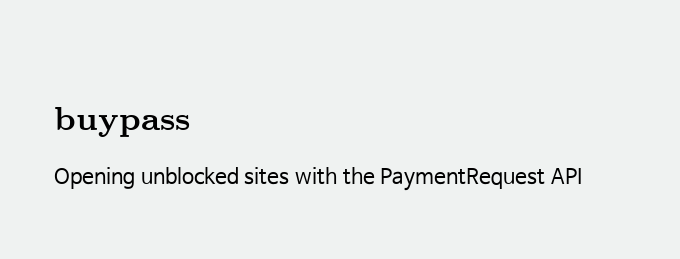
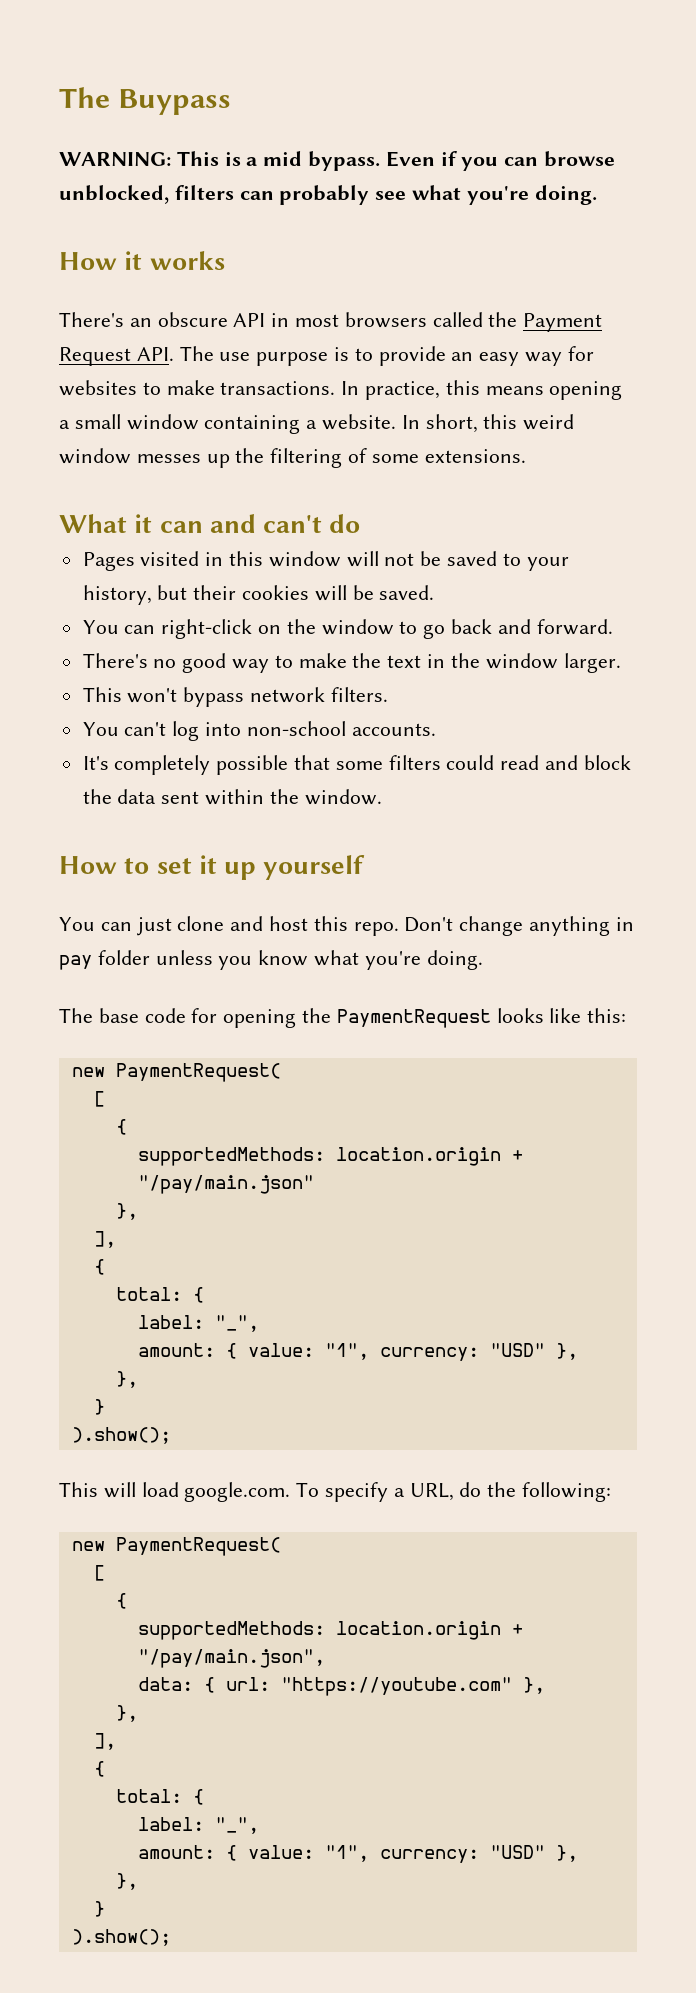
[54,107,190,137] [54,167,583,191] buypass // Opening unblocked sites with the PaymentRequest API -> [59,87,232,115] [59,151,616,171] [59,185,597,205] [59,251,225,270] [59,312,603,332] [59,346,594,366] [59,380,623,400] [59,414,575,434] [59,448,526,468] [59,514,361,533] [82,551,569,571] [82,585,435,605] [82,619,613,639] [82,653,621,673] [82,687,388,707] [82,721,436,741] [82,755,631,775] [82,789,382,805] [59,855,366,880] [59,916,634,936] [59,950,483,970] [59,1008,627,1028] [71,1063,281,1082] [93,1091,105,1107] [115,1119,127,1135] [137,1147,523,1166] [137,1175,314,1194] [115,1203,138,1220] [93,1231,116,1248] [93,1259,105,1275] [115,1287,204,1303] [137,1315,259,1332] [137,1343,578,1361] [115,1371,138,1388] [93,1399,105,1415] [71,1427,171,1444] [59,1482,612,1502] [71,1537,281,1556] [93,1565,105,1581] [115,1593,127,1609] [137,1621,523,1640] [137,1649,325,1668] [137,1677,545,1696] [115,1705,138,1722] [93,1733,116,1750] [93,1761,105,1777] [115,1789,204,1805] [137,1817,259,1834] [137,1845,578,1863] [115,1873,138,1890] [93,1901,105,1917] [71,1929,171,1946] The Buypass // WARNING: This is a mid bypass. Even if you can browse unblocked, filters can probably see what you're doing. // How it works // There's an obscure API in most browsers called the Payment Request API. The use purpose is to provide an easy way for websites to make transactions. In practice, this means opening a small window containing a website. In short, this weird window messes up the filtering of some extensions. // What it can and can't do // Pages visited in this window will not be saved to your history, but their cookies will be saved. // You can right-click on the window to go back and forward. // There's no good way to make the text in the window larger. // This won't bypass network filters. // You can't log into non-school accounts. // It's completely possible that some filters could read and block the data sent within the window. // How to set it up yourself // You can just clone and host this repo. Don't change anything in pay folder unless you know what you're doing. // The base code for opening the PaymentRequest looks like this: // new PaymentRequest( // [ // { // supportedMethods: location.origin + "/pay/main.json" // }, // ], // { // total: { // label: "_", // amount: { value: "1", currency: "USD" }, // }, // } // ).show(); // This will load google.com. To specify a URL, do the following: // new PaymentRequest( // [ // { // supportedMethods: location.origin + "/pay/main.json", // data: { url: "https://youtube.com" }, // }, // ], // { // total: { // label: "_", // amount: { value: "1", currency: "USD" }, // }, // } // ).show();

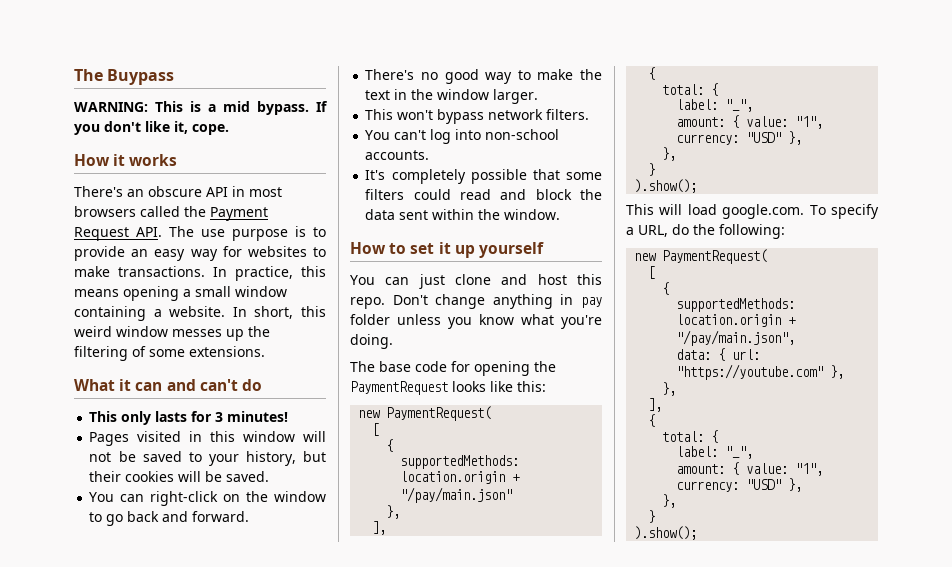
[385,151,616,171] [59,185,597,205] Even if you can browse unblocked, filters can probably see what you're doing. -> [316,101,328,112] [74,121,229,135] If you don't like it, cope.
(361, 523) none -> [89,411,289,425] // This only lasts for 3 minutes!

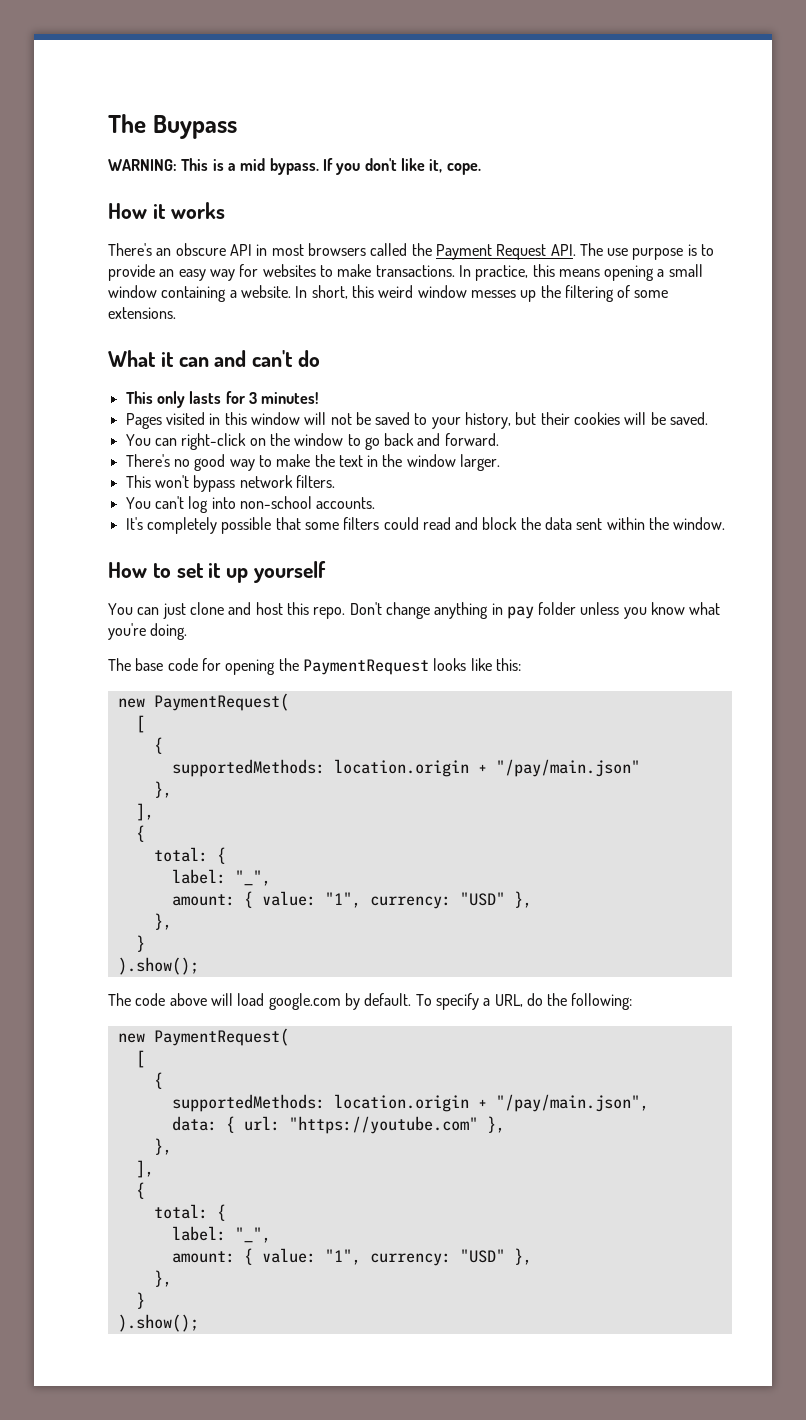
[626,204,805,219] This will load google.com. -> [108,993,412,1010] The code above will load google.com by default.

